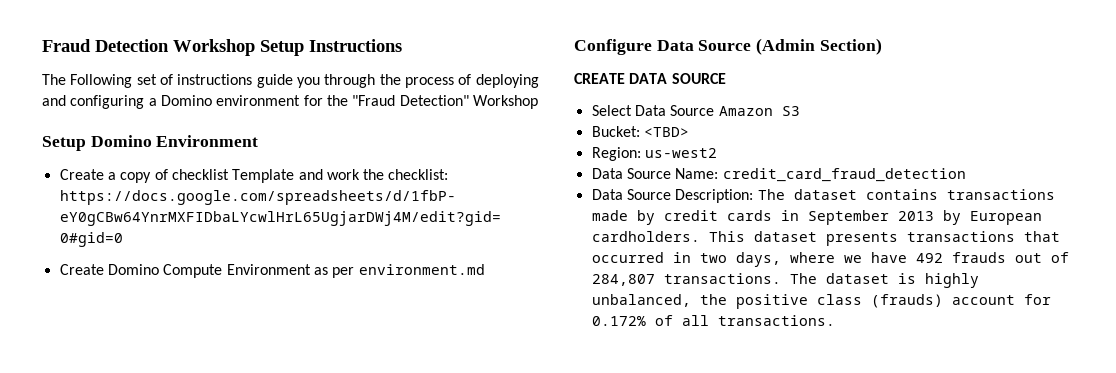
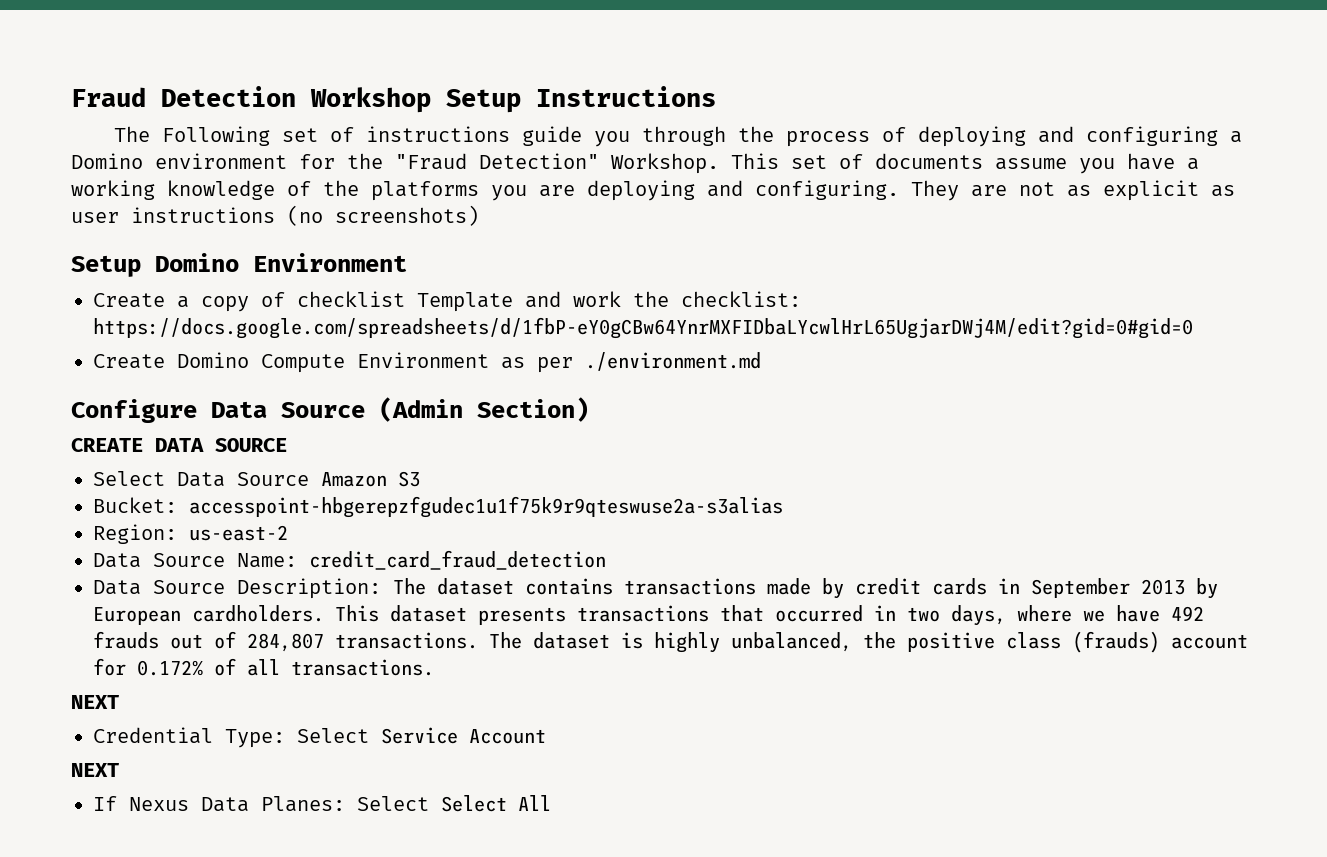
[472,95,538,109] Workshop -> [611,153,1199,174] [71,180,1235,201] [71,205,479,226] Workshop. This set of documents assume you have a working knowledge of the platforms you are deploying and configuring. They are not as explicit as user instructions (no screenshots)
[358,264,485,275] environment.md -> [585,352,761,371] ./environment.md
[643,127,689,137] <TBD> -> [189,496,783,518] accesspoint-hbgerepzfgudec1u1f75k9r9qteswuse2a-s3alias
[644,148,717,158] us-west2 -> [189,525,288,541] us-east-2
(835, 320) none -> [71,695,119,709] [93,727,546,748] [71,763,119,777] [93,795,551,812] // NEXT // Credential Type: Select Service Account // NEXT // If Nexus Data Planes: Select Select All

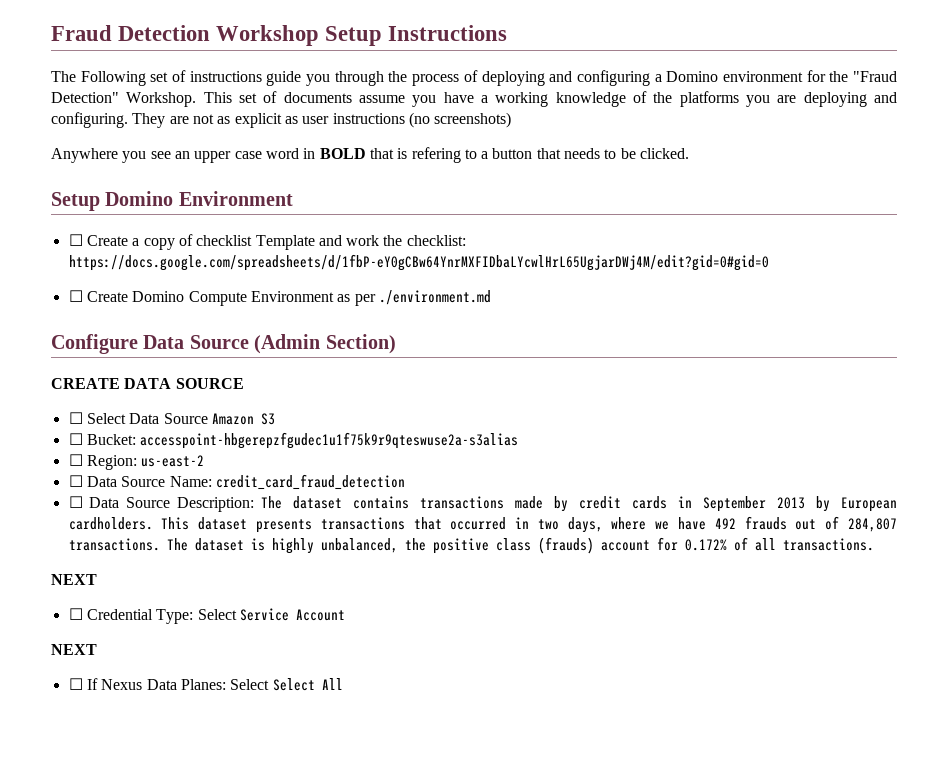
(479, 215) none -> [51,147,690,163] // Anywhere you see an upper case word in BOLD that is refering to a button that needs to be clicked.
(407, 262) none -> [68,234,83,246] ☐
(1193, 328) none -> [68,290,83,302] ☐
(287, 445) none -> [68,412,83,424] ☐
(420, 479) none -> [68,433,83,445] ☐
(783, 507) none -> [68,454,83,466] ☐
(288, 533) none -> [68,475,83,487] ☐
(606, 560) none -> [68,496,83,508] ☐
(119, 702) none -> [68,608,83,620] ☐
(119, 770) none -> [68,678,83,690] ☐

